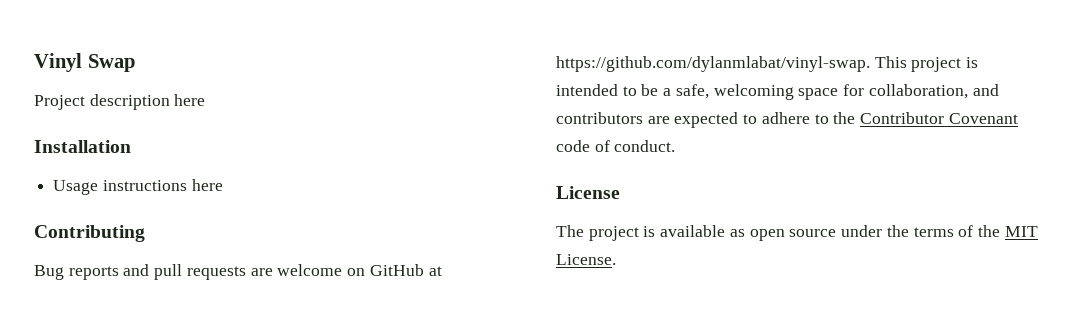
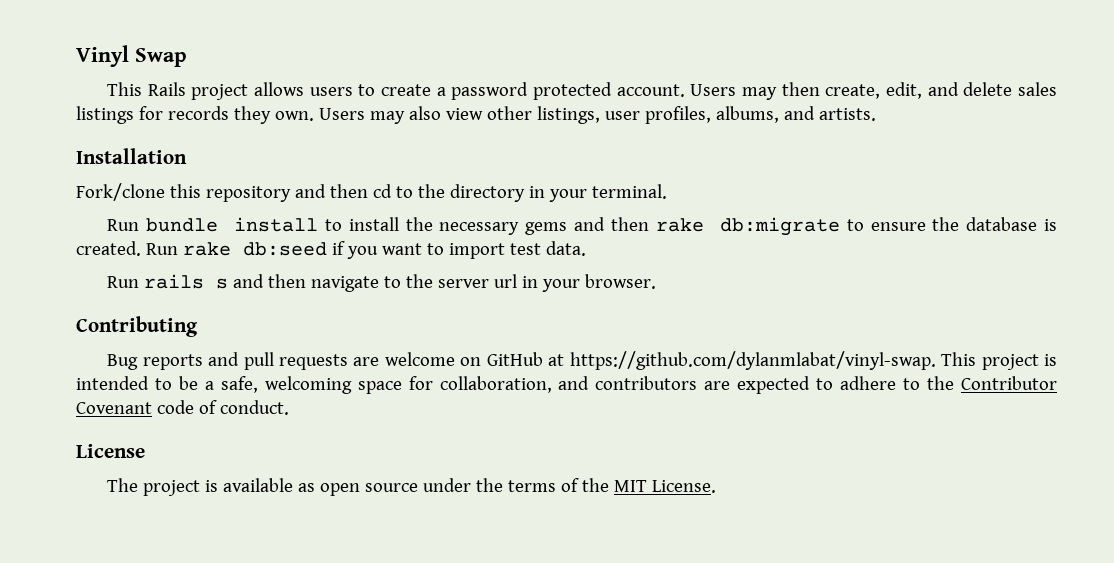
[34,94,206,110] [34,140,131,153] [53,179,223,195] Project description here // Installation // Usage instructions here -> [107,82,1058,100] [76,106,876,124] [76,148,187,164] [76,183,667,202] [107,217,1057,236] [76,241,586,259] [107,274,657,292] This Rails project allows users to create a password protected account. Users may then create, edit, and delete sales listings for records they own. Users may also view other listings, user profiles, albums, and artists. // Installation // Fork/clone this repository and then cd to the directory in your terminal. // Run bundle install to install the necessary gems and then rake db:migrate to ensure the database is created. Run rake db:seed if you want to import test data. // Run rails s and then navigate to the server url in your browser.

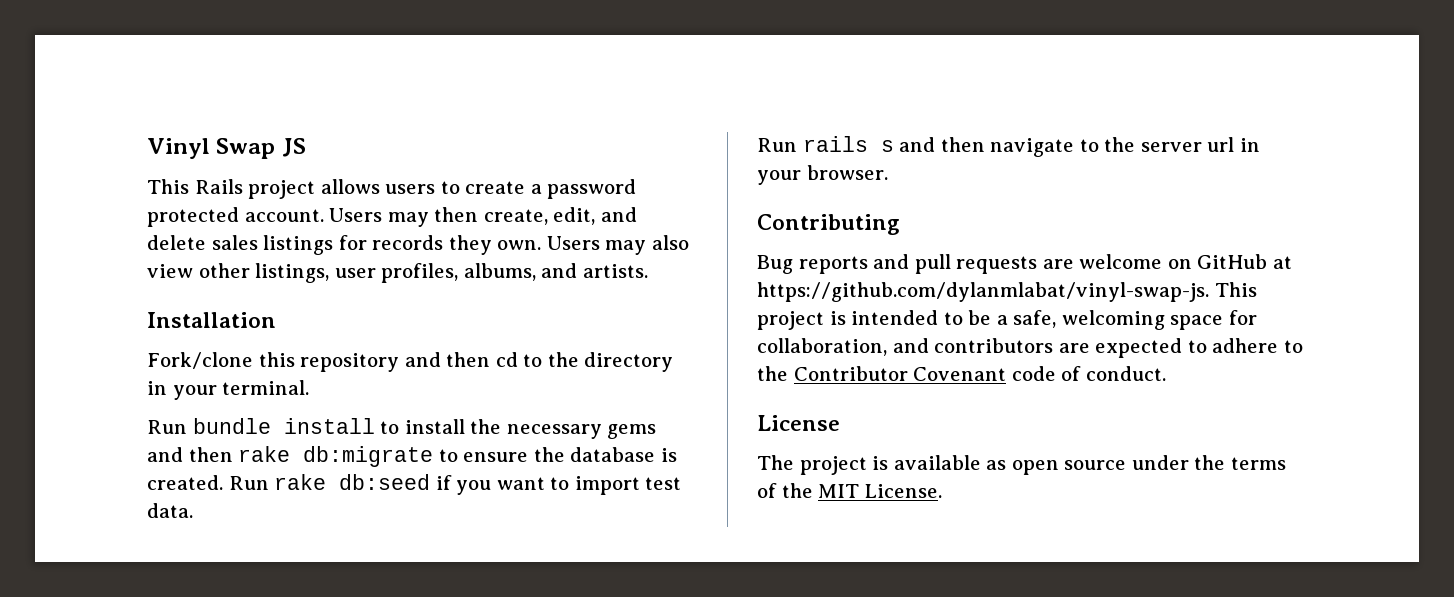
(187, 57) none -> [281,138,306,157] JS
[569,351,936,370] https://github.com/dylanmlabat/vinyl-swap. -> [757,282,1209,302] https://github.com/dylanmlabat/vinyl-swap-js.

